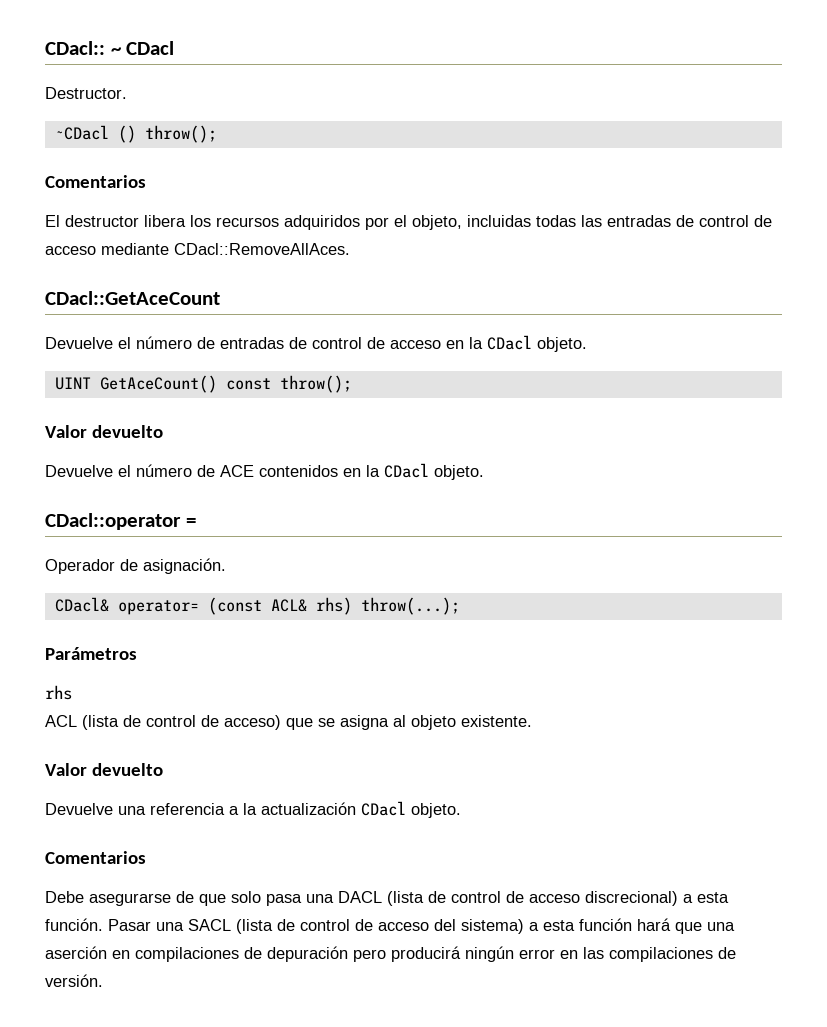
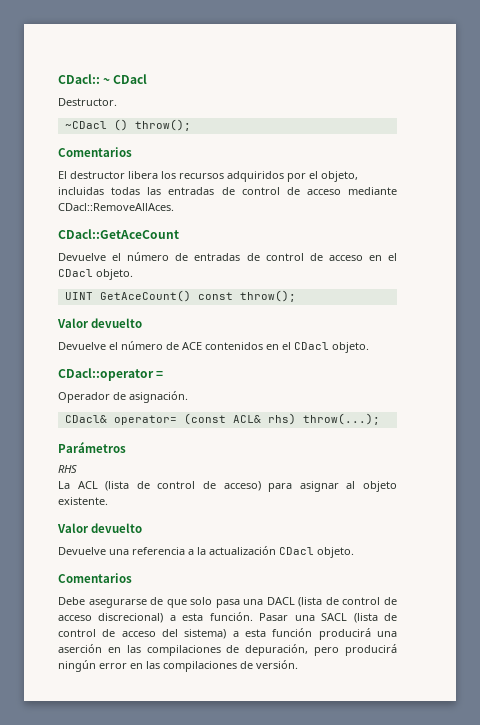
[469,337,483,349] la -> [388,253,398,261] el
[366,465,380,477] la -> [282,342,291,350] el
[45,685,72,700] rhs // -> [58,465,77,473] [58,481,70,489] RHS // La
[286,715,389,730] que se asigna -> [268,481,339,492] para asignar
[637,918,702,934] hará que -> [318,628,371,640] producirá
[135,946,348,962] compilaciones de depuración -> [126,644,309,656] las compilaciones de depuración,

